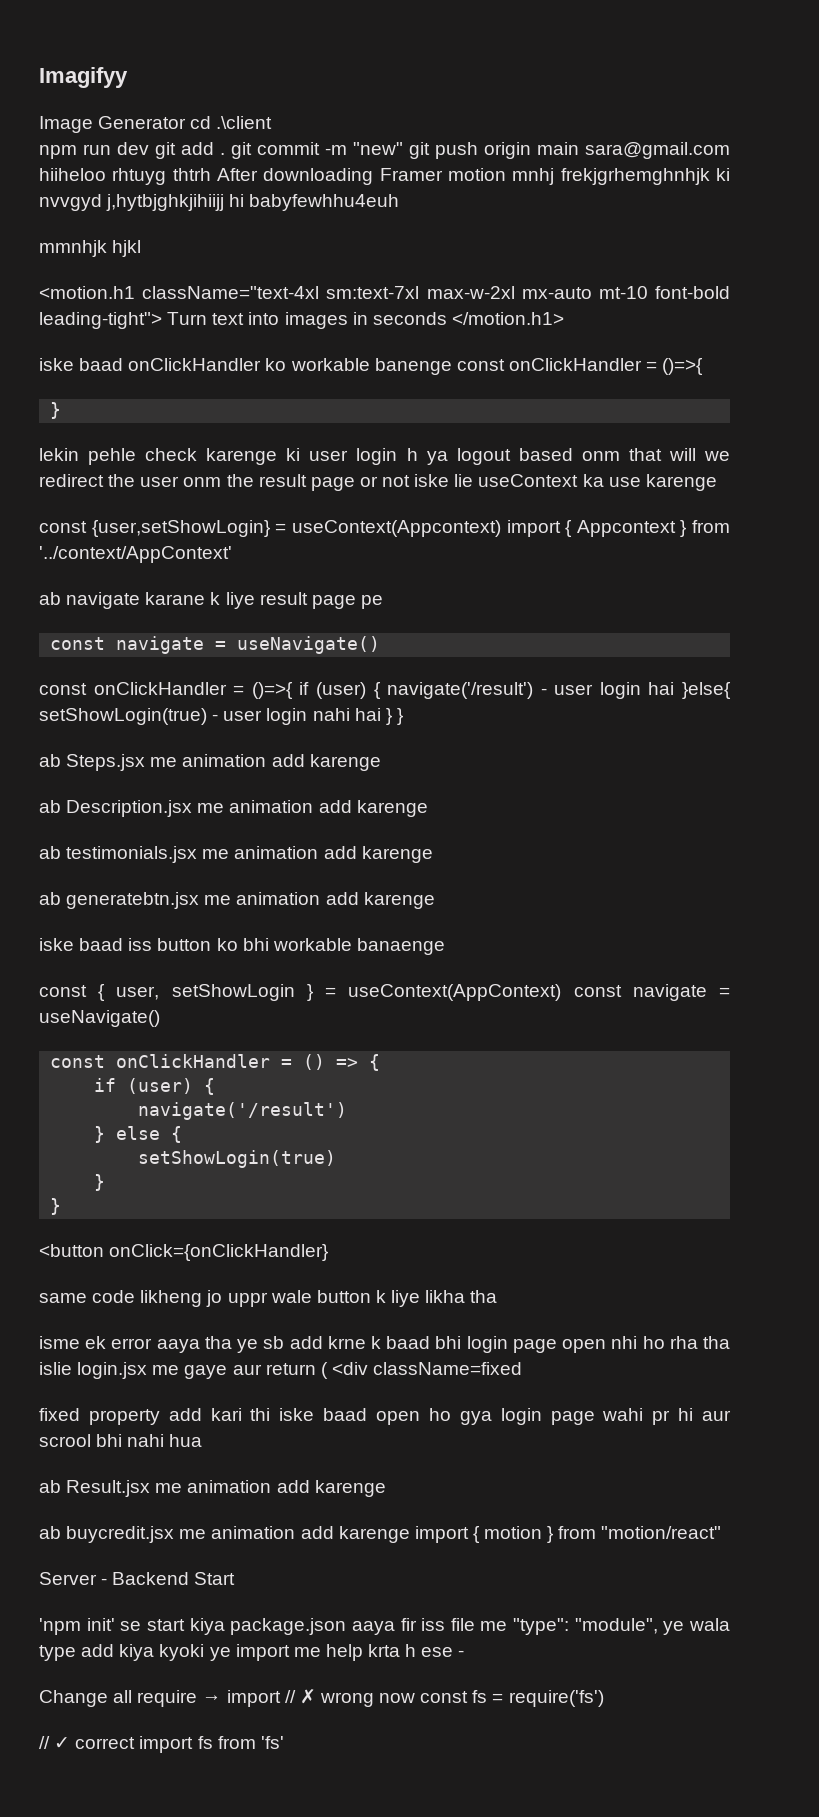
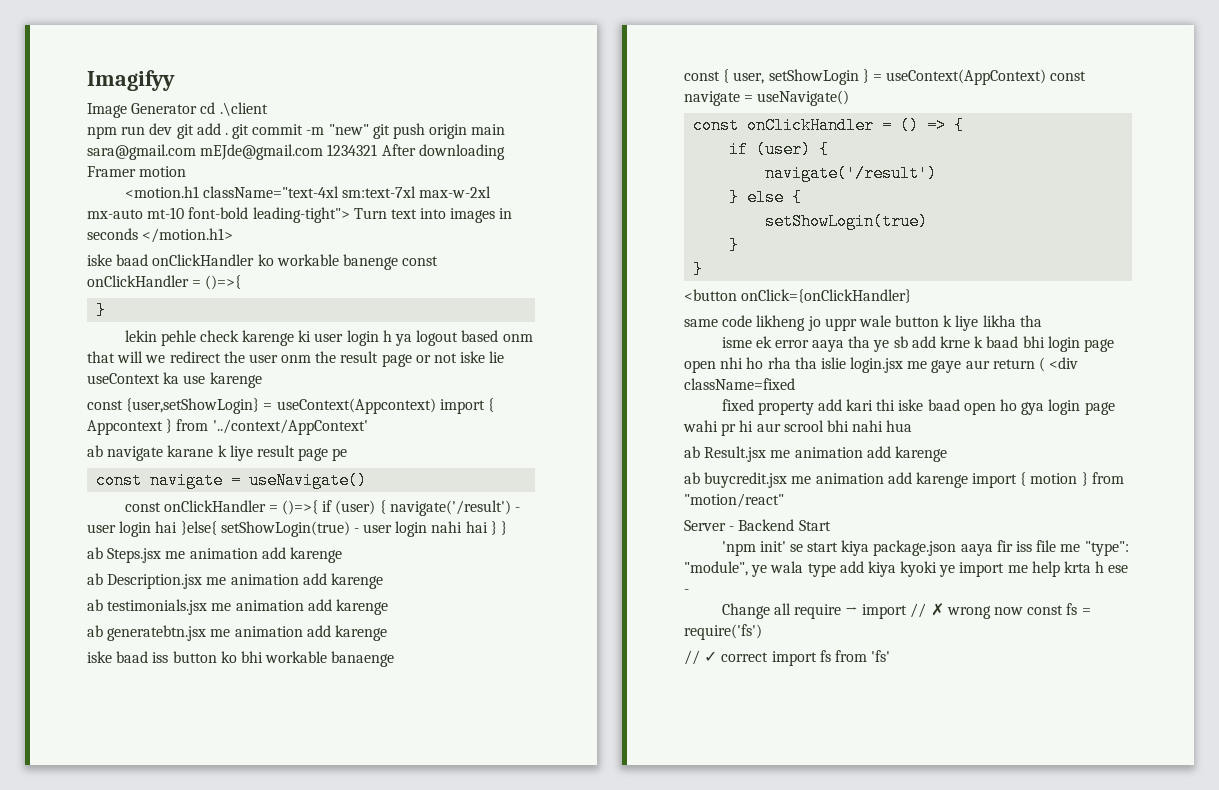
[39,168,211,185] hiiheloo rhtuyg thtrh -> [200,144,378,160] mEJde@gmail.com 1234321
[512,168,730,185] [39,194,400,211] [39,240,142,257] mnhj frekjgrhemghnhjk ki nvvgyd j,hytbjghkjihiijj hi babyfewhhu4euh // mmnhjk hjkl -> (187, 171) none

